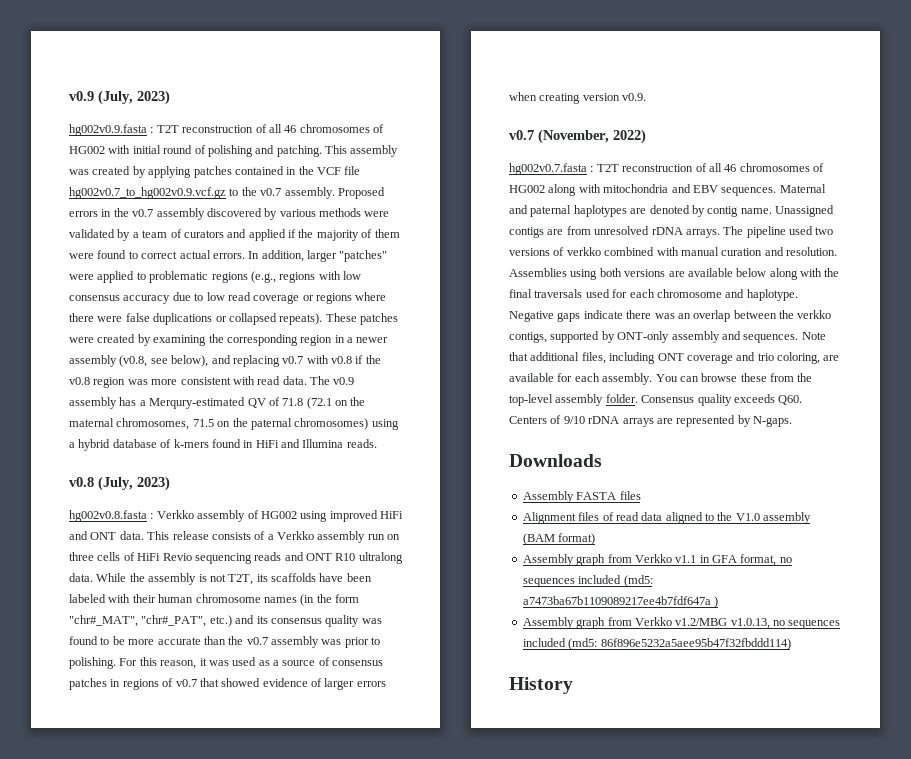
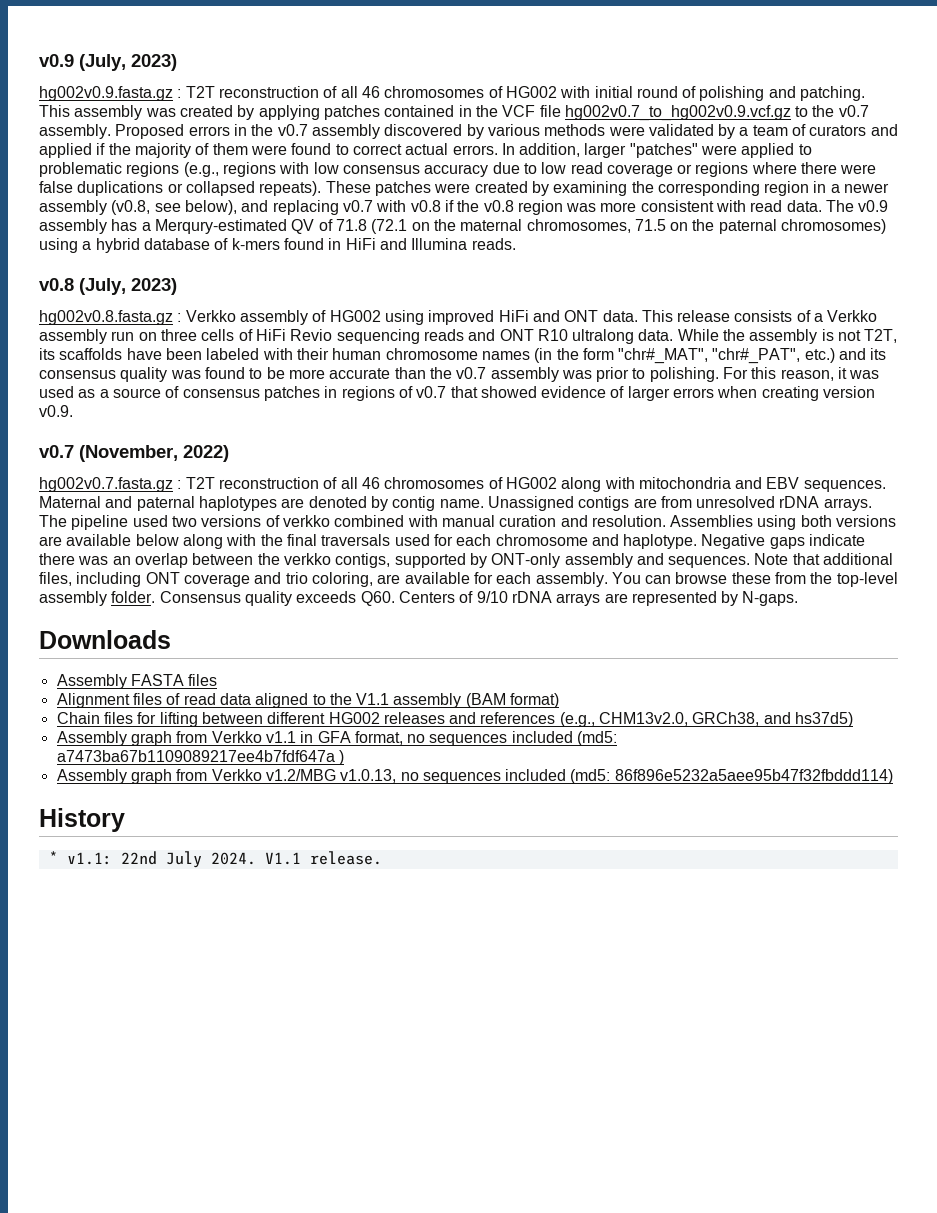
[69,124,147,136] hg002v0.9.fasta -> [39,86,173,101] hg002v0.9.fasta.gz
[69,510,147,522] hg002v0.8.fasta -> [39,310,173,325] hg002v0.8.fasta.gz
[509,163,587,175] hg002v0.7.fasta -> [39,477,173,492] hg002v0.7.fasta.gz
[735,513,760,521] V1.0 -> [356,693,390,705] V1.1
(596, 539) none -> [56,712,854,727] // Chain files for lifting between different HG002 releases and references (e.g., CHM13v2.0, GRCh38, and hs37d5)
(573, 685) none -> [48,851,382,868] // * v1.1: 22nd July 2024. V1.1 release.

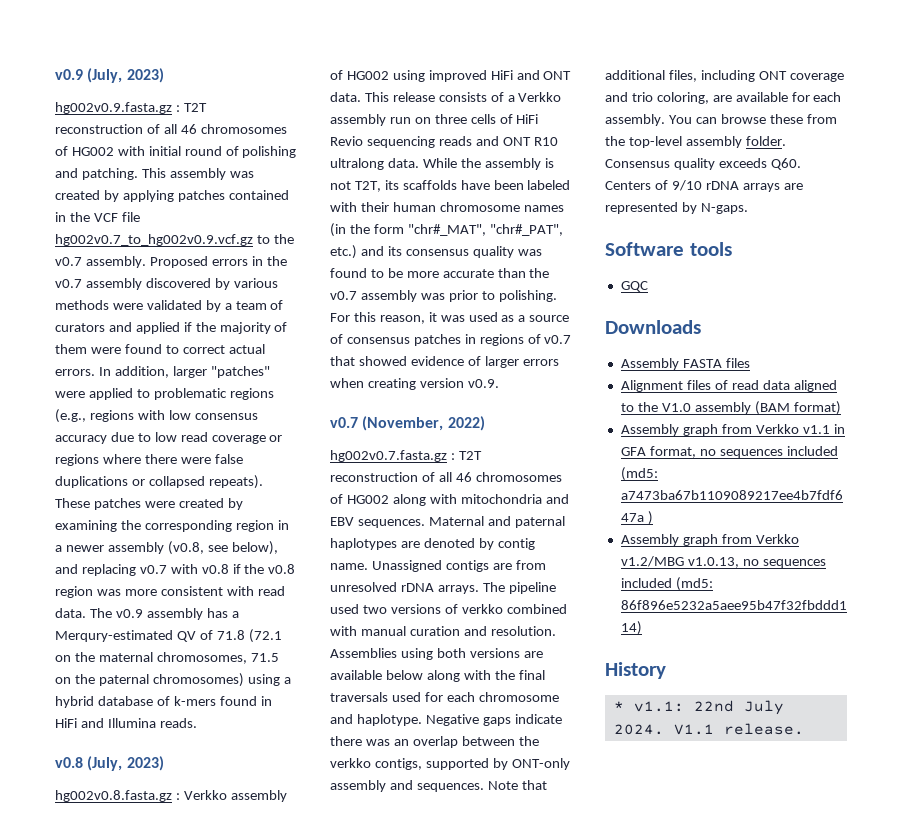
(799, 598) none -> [605,242,732,256] [620,281,648,292] // Software tools // GQC
[356,693,390,705] V1.1 -> [661,403,691,412] V1.0
[56,712,854,727] // Chain files for lifting between different HG002 releases and references (e.g., CHM13v2.0, GRCh38, and hs37d5) -> (841, 408) none

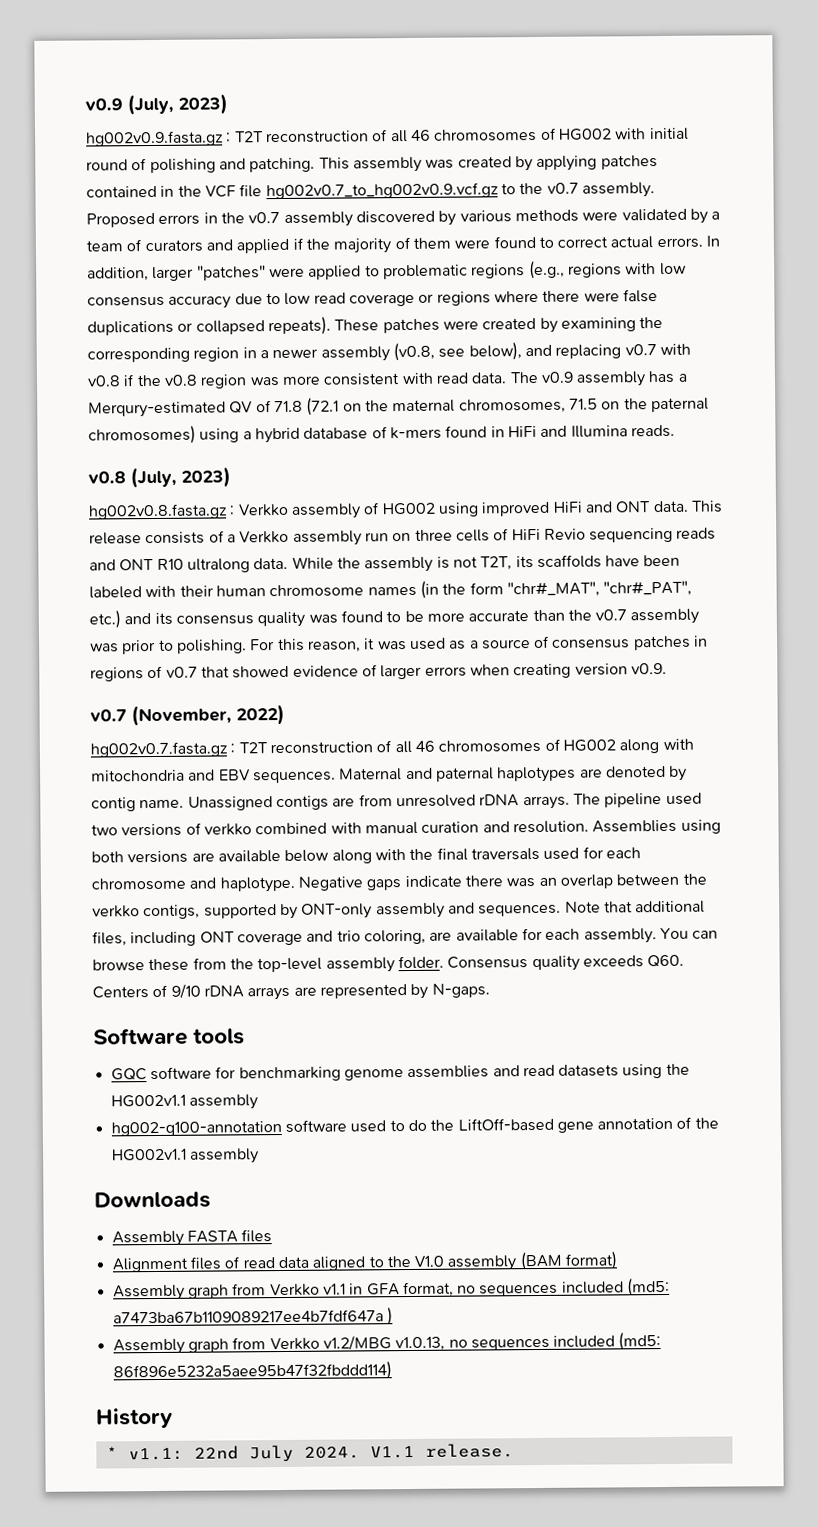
(648, 286) none -> [149,1063,690,1082] [110,1094,258,1110] [110,1116,719,1137] [111,1148,259,1164] software for benchmarking genome assemblies and read datasets using the HG002v1.1 assembly // hg002-q100-annotation software used to do the LiftOff-based gene annotation of the HG002v1.1 assembly

